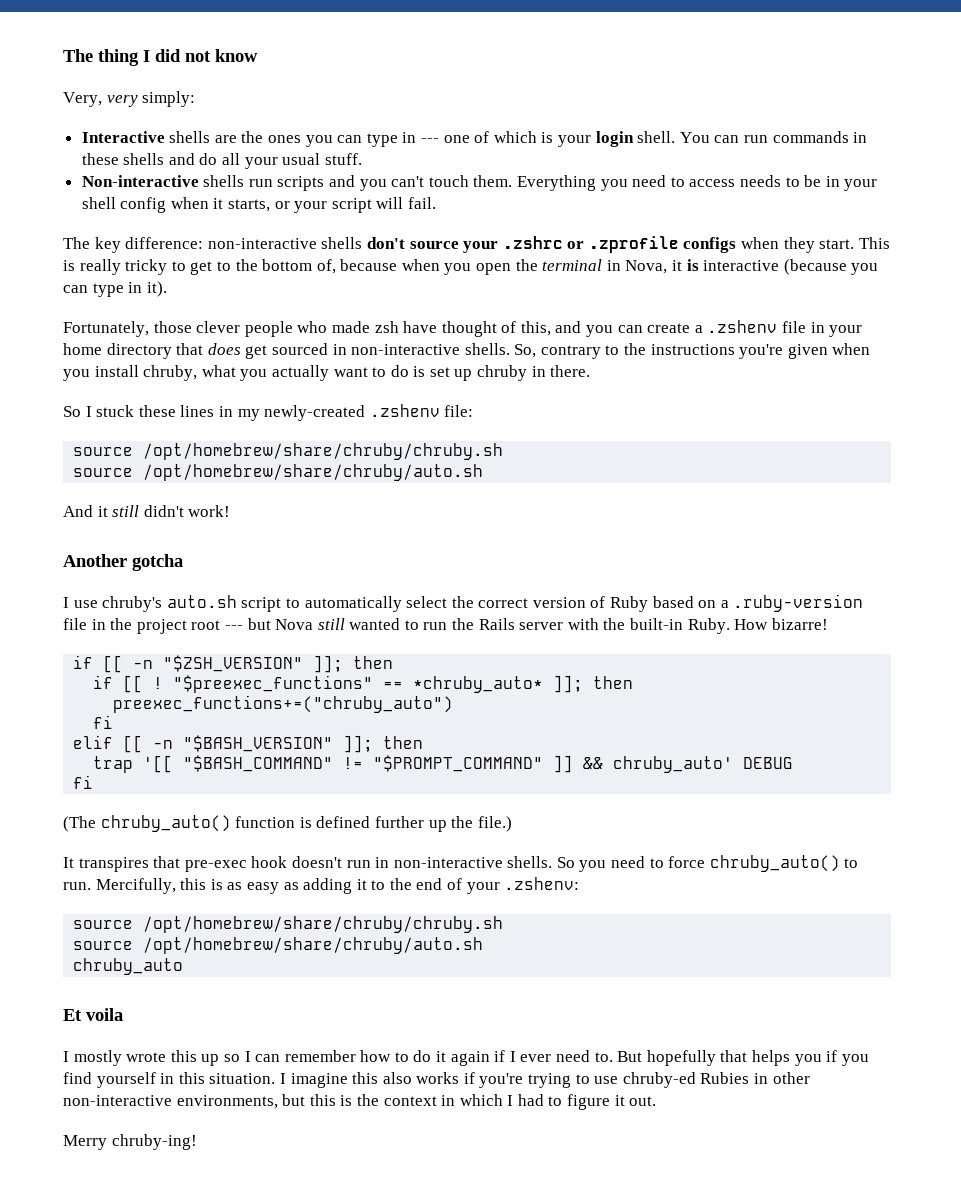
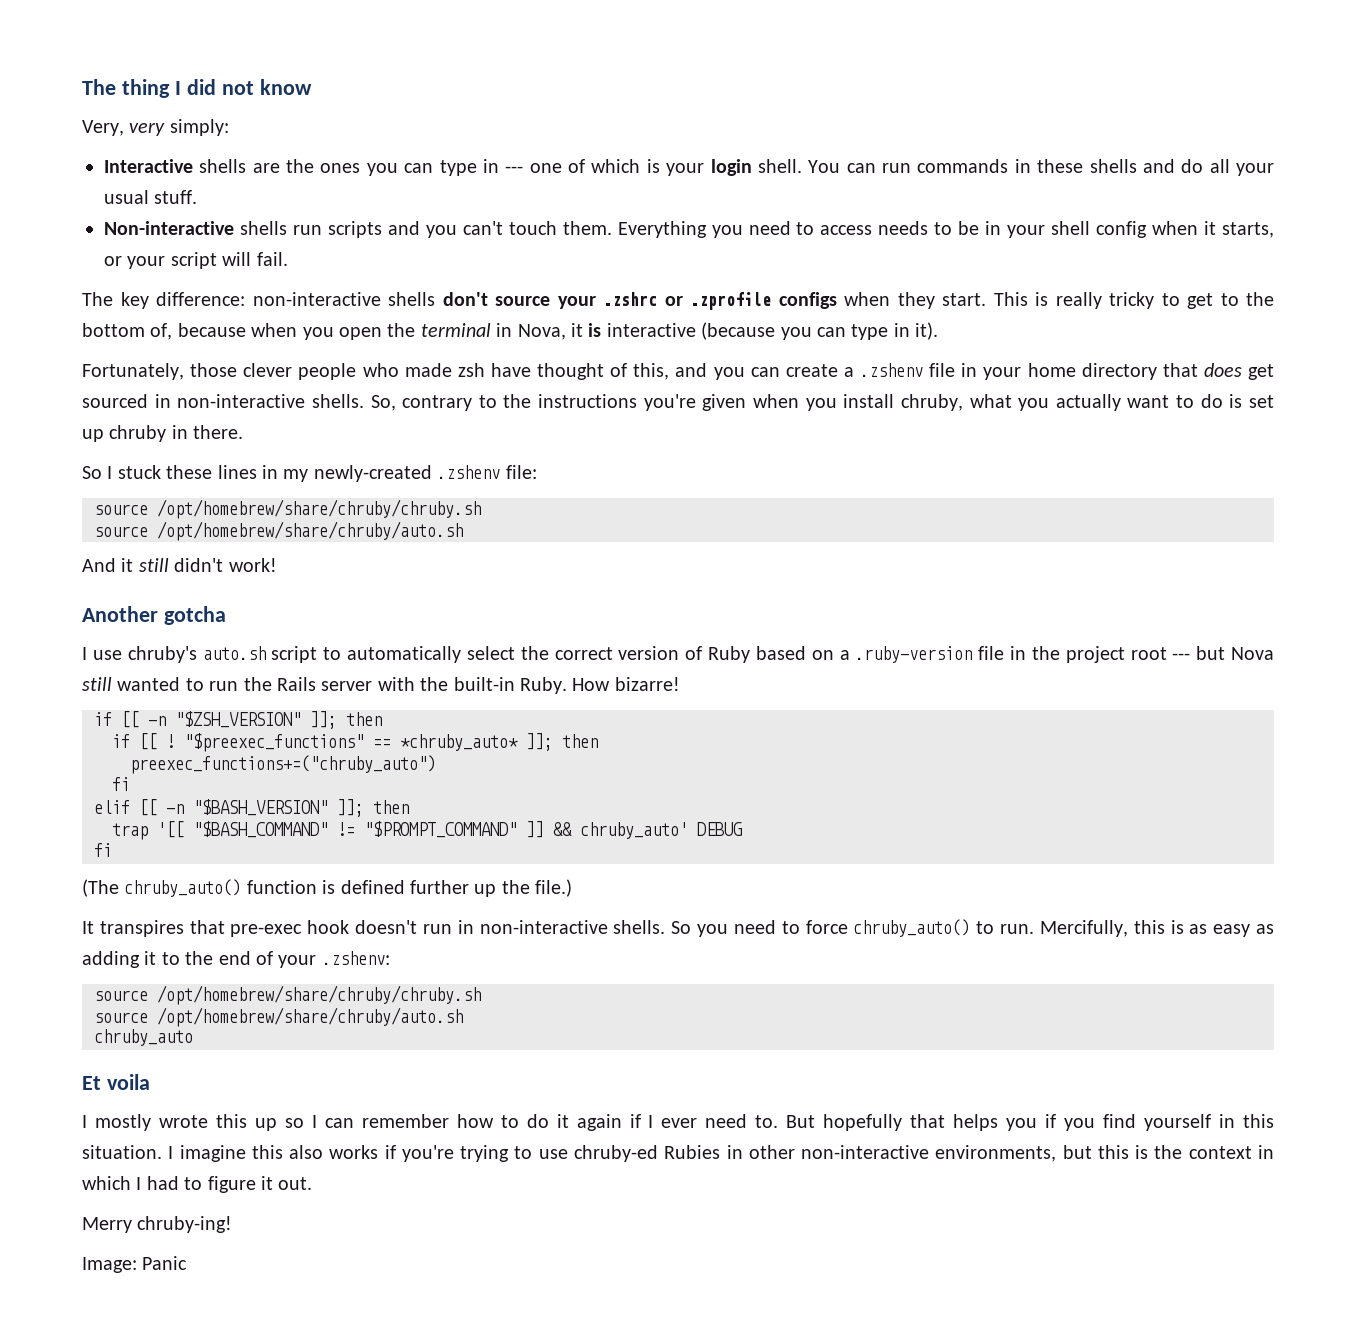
(197, 1142) none -> [82,1256,188,1273] // Image: Panic

